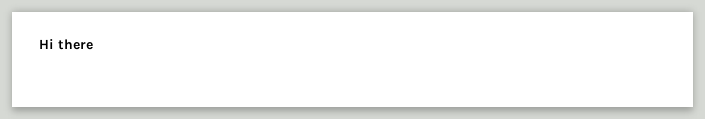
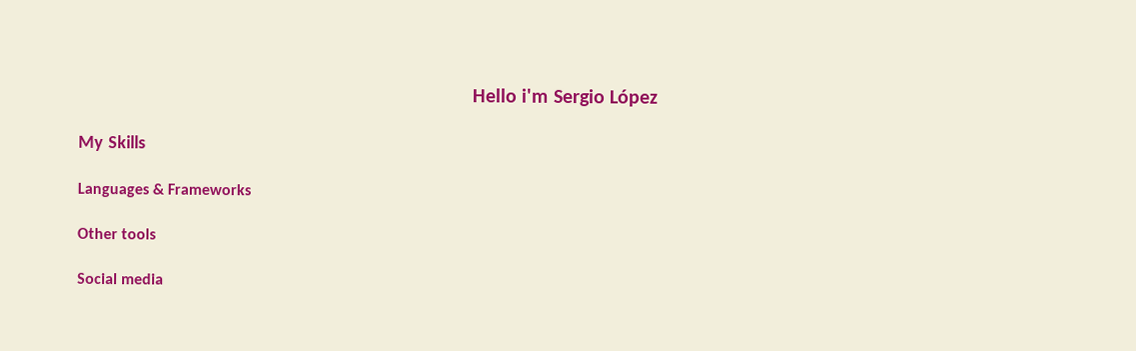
[39,39,93,50] Hi there -> [472,88,658,107] [78,135,146,152] [77,182,252,198] [77,227,157,240] [77,272,165,285] Hello i'm Sergio López // My Skills // Languages & Frameworks // Other tools // Social media

